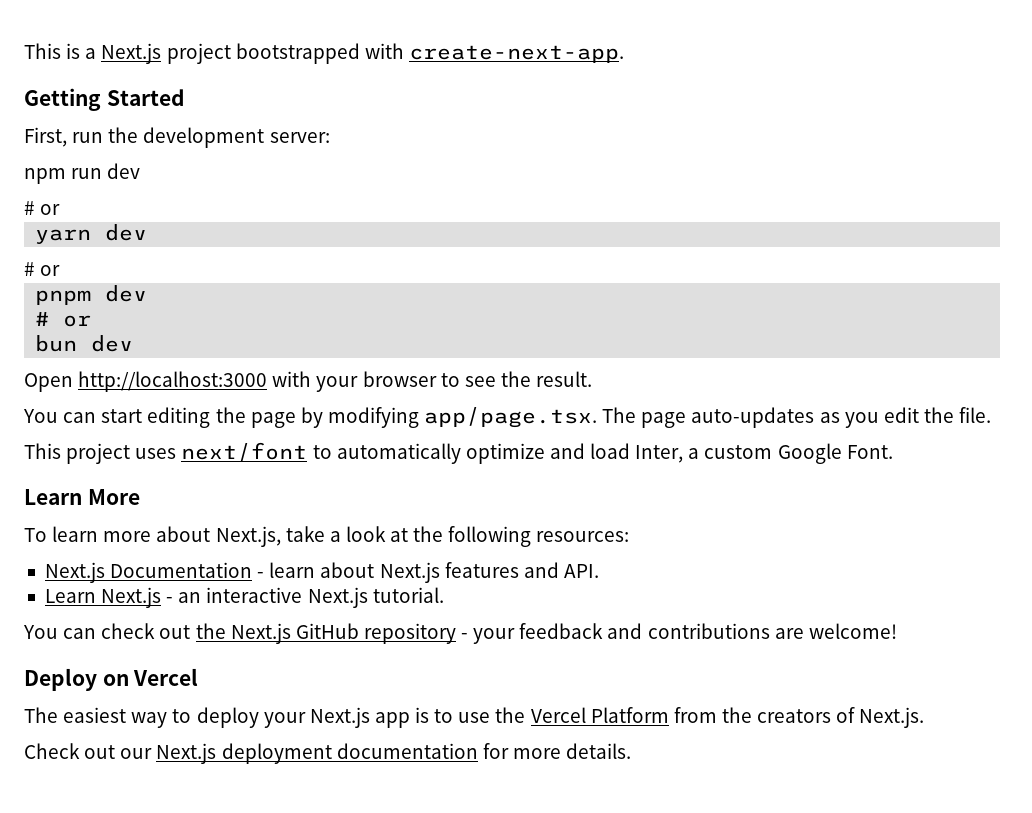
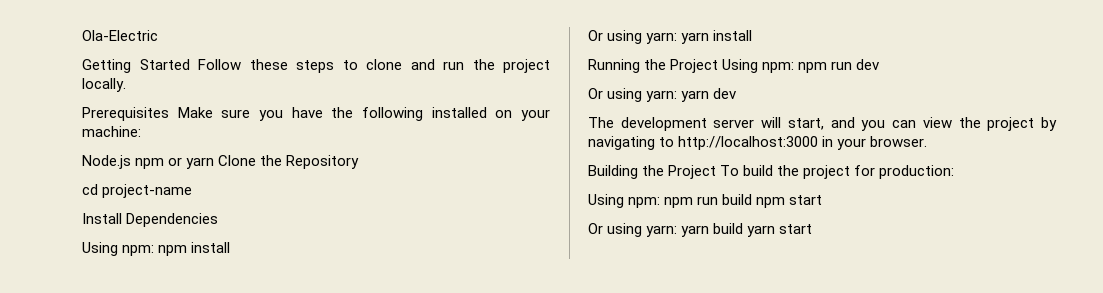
[24,43,624,64] [24,88,185,111] [24,127,330,148] This is a Next.js project bootstrapped with create-next-app. // Getting Started // First, run the development server: // -> [82,30,158,41] [82,59,550,73] [82,78,126,92] [82,107,550,121] [82,126,141,137] [82,155,360,169] [82,184,193,198] [82,213,219,227] [82,242,231,256] [588,30,753,44] [588,59,795,73] Ola-Electric // Getting Started Follow these steps to clone and run the project locally. // Prerequisites Make sure you have the following installed on your machine: // Node.js npm or yarn Clone the Repository // cd project-name // Install Dependencies // Using npm: npm install // Or using yarn: yarn install // Running the Project Using npm:
[24,201,61,215] # or // -> [588,88,678,102] Or using yarn:
[24,262,61,276] [35,285,148,305] [35,312,92,327] [35,335,134,352] [24,371,593,392] [23,407,992,428] [24,442,893,464] [24,489,140,505] [24,526,630,547] [44,562,599,583] [44,587,444,608] [23,623,897,644] [24,668,199,691] [24,707,925,728] [24,743,632,764] # or // pnpm dev // # or // bun dev // Open http://localhost:3000 with your browser to see the result. // You can start editing the page by modifying app/page.tsx. The page auto-updates as you edit the file. // This project uses next/font to automatically optimize and load Inter, a custom Google Font. // Learn More // To learn more about Next.js, take a look at the following resources: // Next.js Documentation - learn about Next.js features and API. // Learn Next.js - an interactive Next.js tutorial. // You can check out the Next.js GitHub repository - your feedback and contributions are welcome! // Deploy on Vercel // The easiest way to deploy your Next.js app is to use the Vercel Platform from the creators of Next.js. // Check out our Next.js deployment documentation for more details. -> [588,117,1057,131] [588,136,928,150] [588,165,955,179] [588,194,823,208] [588,223,813,237] The development server will start, and you can view the project by navigating to http://localhost:3000 in your browser. // Building the Project To build the project for production: // Using npm: npm run build npm start // Or using yarn: yarn build yarn start

